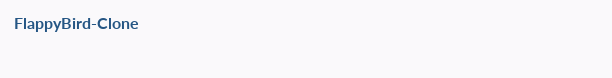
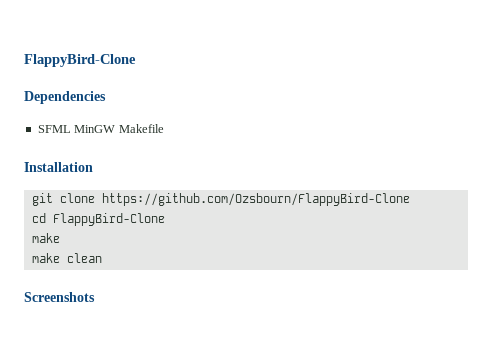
[14,18,139,32] FlappyBird-Clone -> [24,54,136,67] [24,91,106,104] [37,124,164,133] [24,162,93,172] [31,193,410,206] [31,213,165,226] [31,233,60,243] [31,253,102,263] [24,292,95,302] FlappyBird-Clone // Dependencies // SFML MinGW Makefile // Installation // git clone https://github.com/Ozsbourn/FlappyBird-Clone // cd FlappyBird-Clone // make // make clean // Screenshots

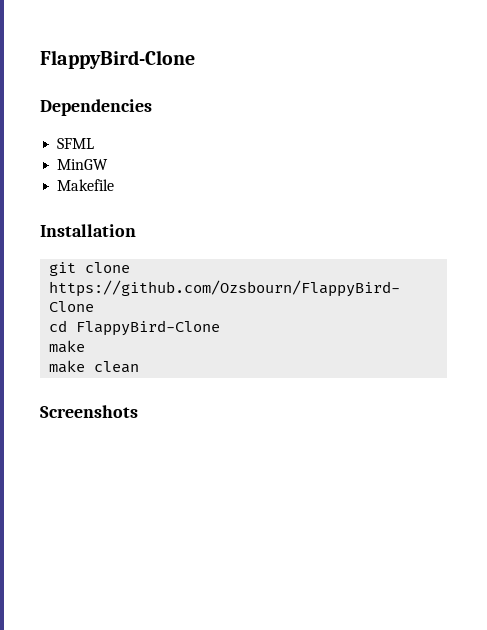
(71, 129) none -> (95, 143) //
(116, 129) none -> (109, 164) //

